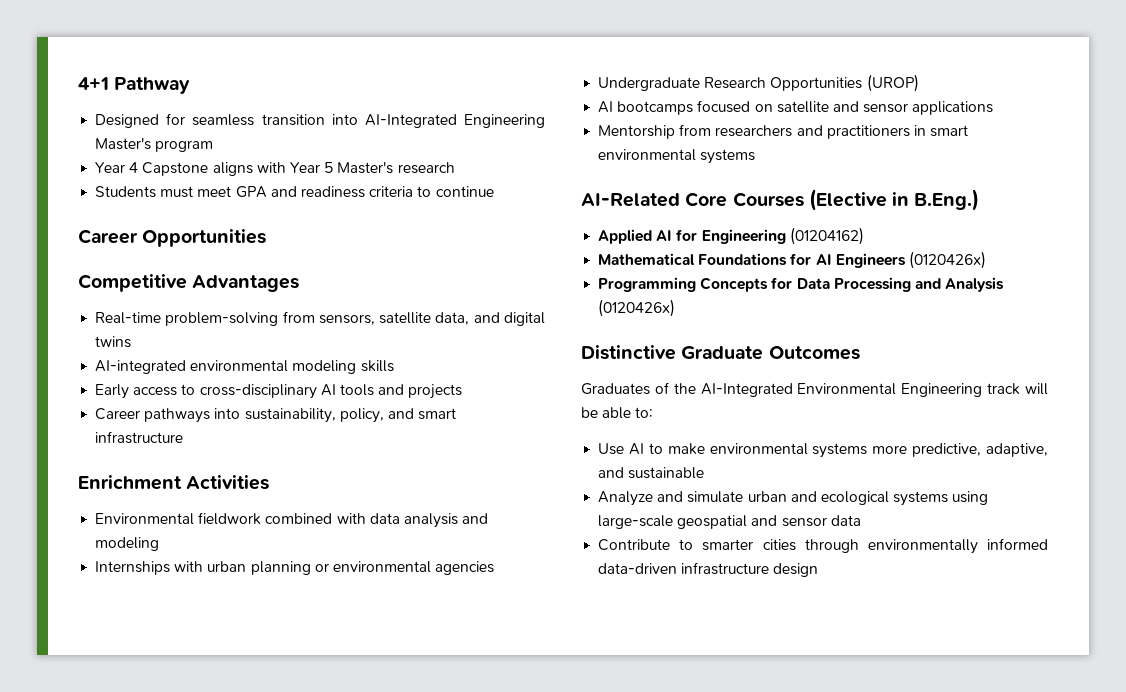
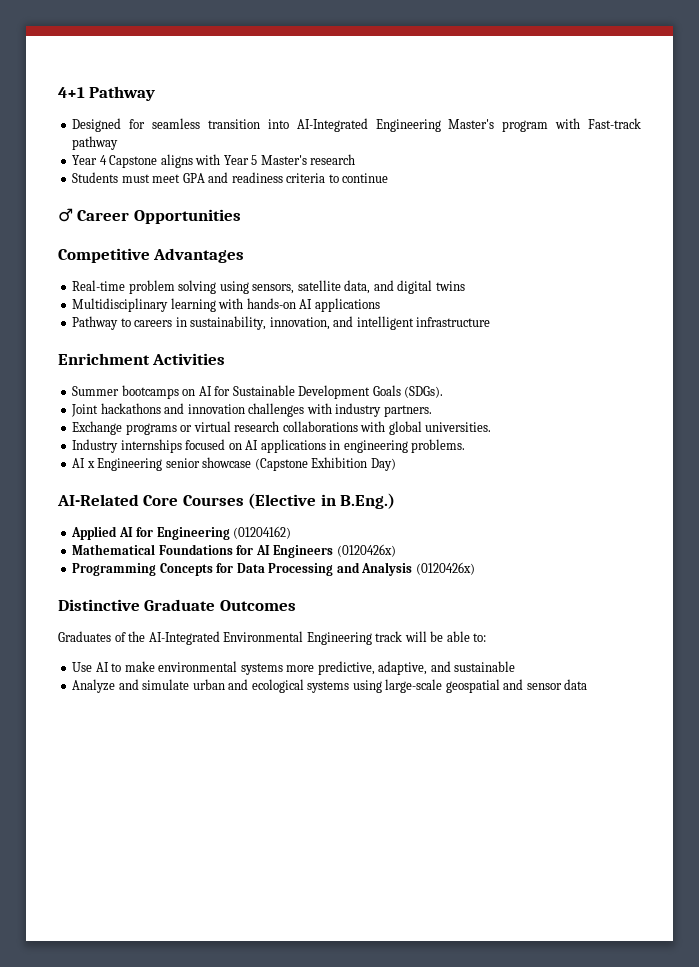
(214, 146) none -> [555,118,642,129] [72,136,119,150] with Fast-track pathway
(494, 191) none -> [58,208,73,222] ♂
[165,311,315,326] problem-solving from -> [128,280,249,294] problem solving using
[95,360,394,374] [95,384,463,399] [95,408,457,423] [95,431,184,444] [78,475,270,490] [95,512,489,528] [95,537,160,551] [95,561,495,575] [598,74,919,92] [598,100,994,115] [598,124,969,139] [598,149,756,164] AI-integrated environmental modeling skills // Early access to cross-disciplinary AI tools and projects // Career pathways into sustainability, policy, and smart infrastructure // Enrichment Activities // Environmental fieldwork combined with data analysis and modeling // Internships with urban planning or environmental agencies // Undergraduate Research Opportunities (UROP) // AI bootcamps focused on satellite and sensor applications // Mentorship from researchers and practitioners in smart environmental systems -> [72,298,380,312] [72,316,491,330] [58,353,226,365] [72,385,444,399] [71,403,432,417] [72,421,492,435] [72,439,466,453] [72,457,396,471] Multidisciplinary learning with hands-on AI applications // Pathway to careers in sustainability, innovation, and intelligent infrastructure // Enrichment Activities // Summer bootcamps on AI for Sustainable Development Goals (SDGs). // Joint hackathons and innovation challenges with industry partners. // Exchange programs or virtual research collaborations with global universities. // Industry internships focused on AI applications in engineering problems. // AI x Engineering senior showcase (Capstone Exhibition Day)
[598,538,1048,554] [598,562,819,577] // Contribute to smarter cities through environmentally informed data-driven infrastructure design -> (588, 684) none

